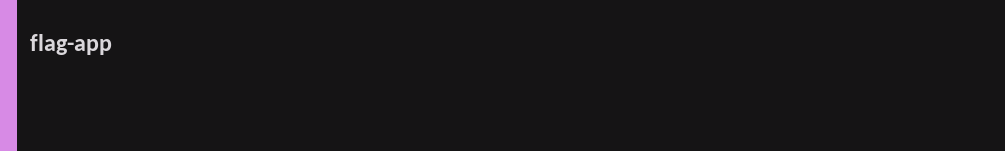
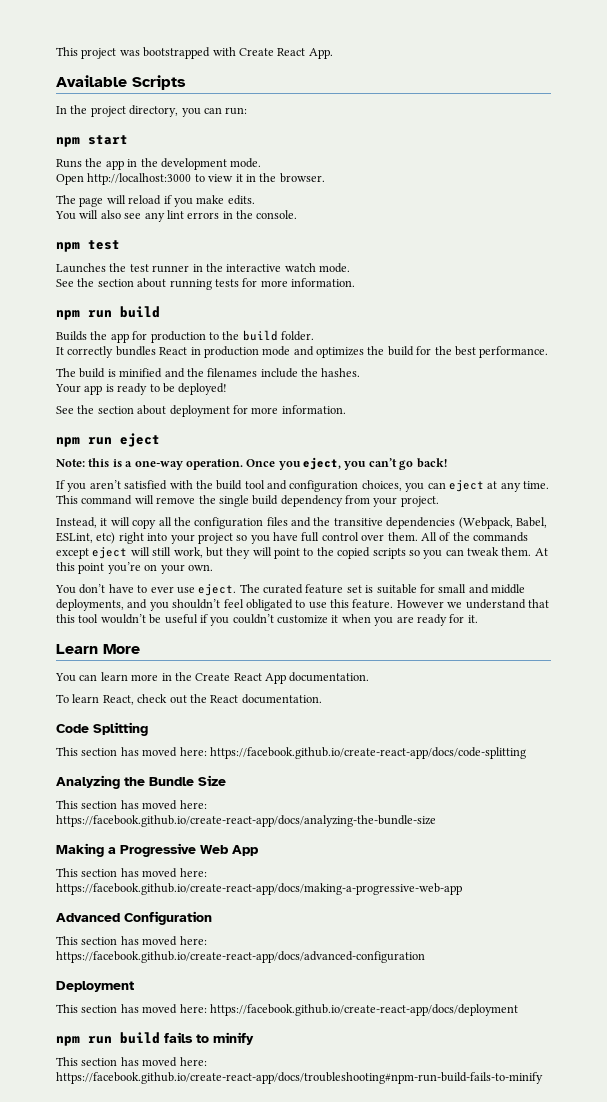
[30,34,112,55] flag-app -> [56,47,333,59] [56,75,186,90] [56,105,248,117] [56,135,128,147] [56,158,262,170] [56,173,325,185] [56,195,255,207] [55,210,298,222] [56,240,120,252] [56,263,350,273] [56,278,355,290] [56,306,160,320] [56,330,314,343] [56,346,549,358] [56,368,361,378] [55,383,228,395] [56,405,346,417] [56,433,160,447] [56,457,447,470] [56,480,549,492] [56,495,439,507] [56,517,547,529] [56,532,528,544] [56,547,548,559] [56,562,213,574] [55,584,525,596] [56,599,549,611] [56,614,478,626] [56,644,140,654] [55,672,370,684] [56,694,322,705] [56,722,148,736] [56,747,526,759] [56,775,226,789] [56,800,207,810] [56,815,436,827] [56,843,259,857] [56,868,207,878] [56,883,462,895] [56,911,212,925] [56,936,207,946] [56,951,425,963] [56,981,134,992] [56,1004,518,1016] [56,1032,254,1046] [56,1057,207,1067] [56,1072,543,1084] This project was bootstrapped with Create React App. // Available Scripts // In the project directory, you can run: // npm start // Runs the app in the development mode. // Open http://localhost:3000 to view it in the browser. // The page will reload if you make edits. // You will also see any lint errors in the console. // npm test // Launches the test runner in the interactive watch mode. // See the section about running tests for more information. // npm run build // Builds the app for production to the build folder. // It correctly bundles React in production mode and optimizes the build for the best performance. // The build is minified and the filenames include the hashes. // Your app is ready to be deployed! // See the section about deployment for more information. // npm run eject // Note: this is a one-way operation. Once you eject, you can’t go back! // If you aren’t satisfied with the build tool and configuration choices, you can eject at any time. This command will remove the single build dependency from your project. // Instead, it will copy all the configuration files and the transitive dependencies (Webpack, Babel, ESLint, etc) right into your project so you have full control over them. All of the commands except eject will still work, but they will point to the copied scripts so you can tweak them. At this point you’re on your own. // You don’t have to ever use eject. The curated feature set is suitable for small and middle deployments, and you shouldn’t feel obligated to use this feature. However we understand that this tool wouldn’t be useful if you couldn’t customize it when you are ready for it. // Learn More // You can learn more in the Create React App documentation. // To learn React, check out the React documentation. // Code Splitting // This section has moved here: https://facebook.github.io/create-react-app/docs/code-splitting // Analyzing the Bundle Size // This section has moved here: https://facebook.github.io/create-react-app/docs/analyzing-the-bundle-size // Making a Progressive Web App // This section has moved here: https://facebook.github.io/create-react-app/docs/making-a-progressive-web-app // Advanced Configuration // This section has moved here: https://facebook.github.io/create-react-app/docs/advanced-configuration // Deployment // This section has moved here: https://facebook.github.io/create-react-app/docs/deployment // npm run build fails to minify // This section has moved here: https://facebook.github.io/create-react-app/docs/troubleshooting#npm-run-build-fails-to-minify

